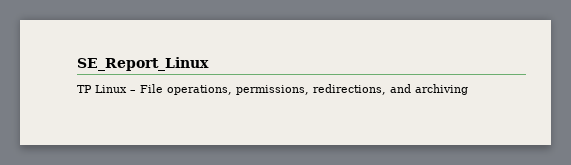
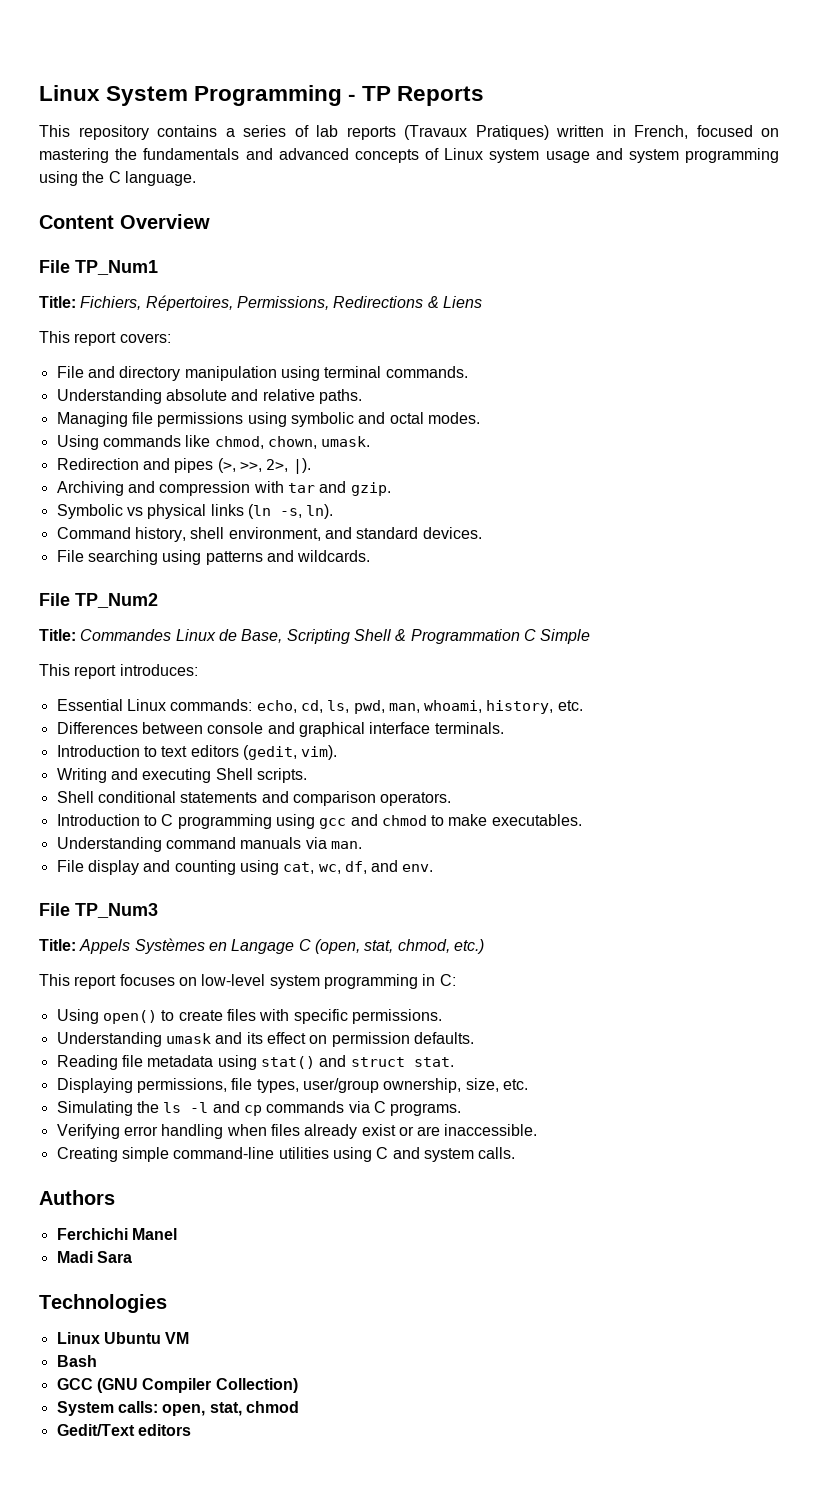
[77,57,209,71] [77,84,468,95] SE_Report_Linux // TP Linux – File operations, permissions, redirections, and archiving -> [39,85,485,106] [39,125,779,140] [39,148,780,163] [39,171,196,186] [39,214,210,229] [39,260,158,275] [39,295,482,311] [39,331,171,346] [56,366,468,381] [56,389,362,404] [56,412,480,427] [56,435,371,450] [56,458,311,474] [56,481,391,496] [56,504,334,519] [56,527,482,542] [56,550,371,565] [39,593,158,608] [39,629,591,644] [39,664,198,679] [56,699,583,714] [56,722,504,737] [56,745,338,760] [56,768,307,783] [56,791,452,806] [56,814,582,829] [56,837,362,852] [56,860,434,875] [39,903,158,918] [39,938,484,954] [39,974,456,989] [56,1009,442,1024] [56,1032,474,1047] [56,1055,454,1070] [56,1078,528,1093] [56,1101,462,1116] [56,1124,538,1139] [56,1147,516,1162] [39,1190,115,1205] [56,1228,177,1240] [56,1251,132,1263] [39,1294,167,1313] [56,1332,190,1344] [56,1355,97,1367] [56,1378,298,1393] [56,1401,299,1416] [56,1424,191,1436] Linux System Programming - TP Reports // This repository contains a series of lab reports (Travaux Pratiques) written in French, focused on mastering the fundamentals and advanced concepts of Linux system usage and system programming using the C language. // Content Overview // File TP_Num1 // Title: Fichiers, Répertoires, Permissions, Redirections & Liens // This report covers: // File and directory manipulation using terminal commands. // Understanding absolute and relative paths. // Managing file permissions using symbolic and octal modes. // Using commands like chmod, chown, umask. // Redirection and pipes (>, >>, 2>, |). // Archiving and compression with tar and gzip. // Symbolic vs physical links (ln -s, ln). // Command history, shell environment, and standard devices. // File searching using patterns and wildcards. // File TP_Num2 // Title: Commandes Linux de Base, Scripting Shell & Programmation C Simple // This report introduces: // Essential Linux commands: echo, cd, ls, pwd, man, whoami, history, etc. // Differences between console and graphical interface terminals. // Introduction to text editors (gedit, vim). // Writing and executing Shell scripts. // Shell conditional statements and comparison operators. // Introduction to C programming using gcc and chmod to make executables. // Understanding command manuals via man. // File display and counting using cat, wc, df, and env. // File TP_Num3 // Title: Appels Systèmes en Langage C (open, stat, chmod, etc.) // This report focuses on low-level system programming in C: // Using open() to create files with specific permissions. // Understanding umask and its effect on permission defaults. // Reading file metadata using stat() and struct stat. // Displaying permissions, file types, user/group ownership, size, etc. // Simulating the ls -l and cp commands via C programs. // Verifying error handling when files already exist or are inaccessible. // Creating simple command-line utilities using C and system calls. // Authors // Ferchichi Manel // Madi Sara // Technologies // Linux Ubuntu VM // Bash // GCC (GNU Compiler Collection) // System calls: open, stat, chmod // Gedit/Text editors

